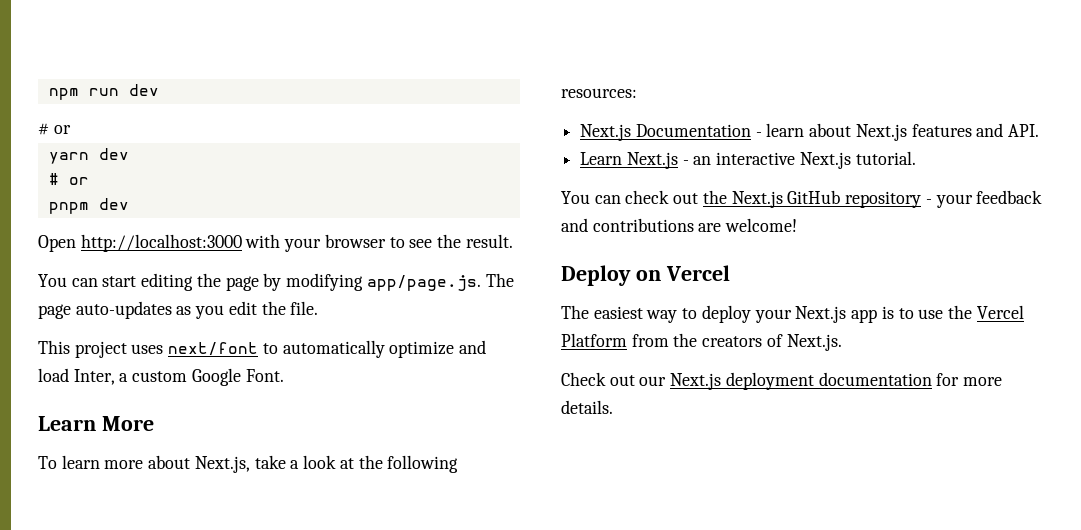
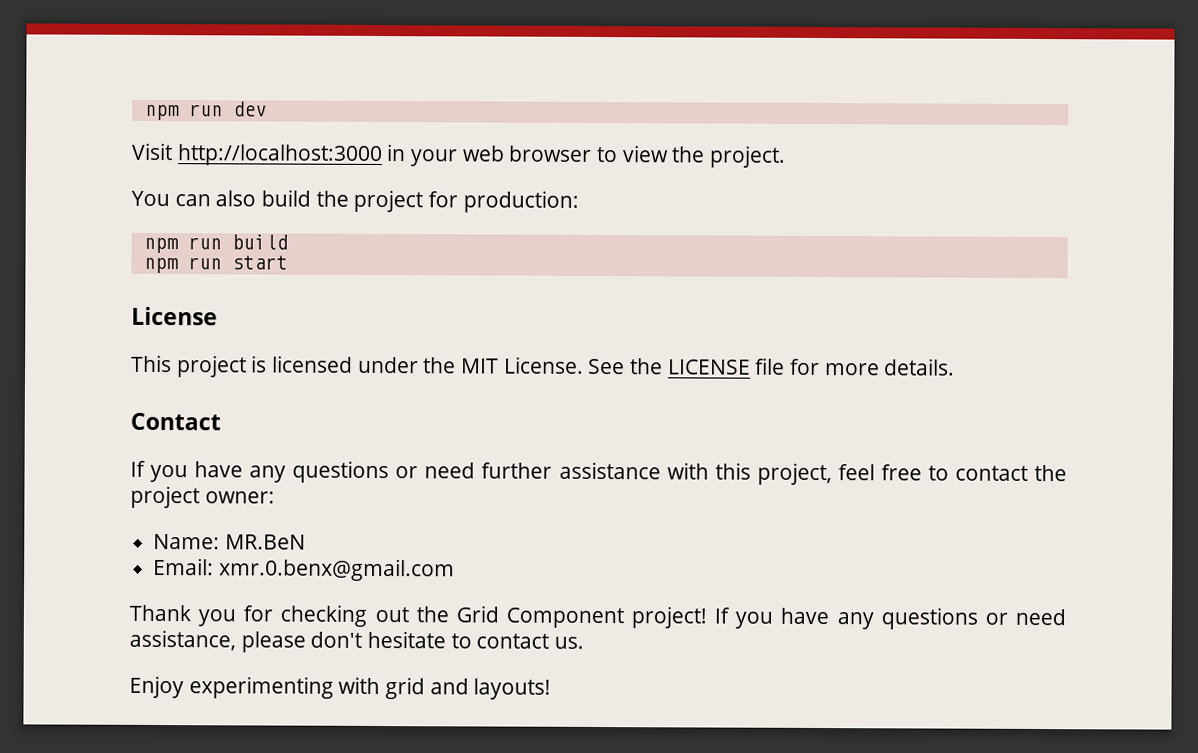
[38,123,71,135] [48,148,129,164] [48,173,89,185] [48,198,129,214] [38,234,513,252] [38,273,514,291] [38,301,319,319] [38,340,487,358] [38,368,284,386] [38,416,154,431] [38,455,459,473] [561,88,637,98] [580,123,1040,141] [580,151,916,169] [561,190,1043,208] [561,218,798,232] [561,265,730,286] [561,305,1024,323] [561,333,842,351] [561,372,1003,390] [561,400,613,414] # or // yarn dev // # or // pnpm dev // Open http://localhost:3000 with your browser to see the result. // You can start editing the page by modifying app/page.js. The page auto-updates as you edit the file. // This project uses next/font to automatically optimize and load Inter, a custom Google Font. // Learn More // To learn more about Next.js, take a look at the following resources: // Next.js Documentation - learn about Next.js features and API. // Learn Next.js - an interactive Next.js tutorial. // You can check out the Next.js GitHub repository - your feedback and contributions are welcome! // Deploy on Vercel // The easiest way to deploy your Next.js app is to use the Vercel Platform from the creators of Next.js. // Check out our Next.js deployment documentation for more details. -> [131,142,787,168] [131,189,579,213] [143,234,288,254] [143,255,288,274] [131,306,218,326] [131,354,956,378] [130,412,221,431] [130,460,1067,486] [130,485,275,509] [153,533,306,550] [153,557,455,582] [129,604,1066,630] [129,629,585,653] [129,675,552,700] Visit http://localhost:3000 in your web browser to view the project. // You can also build the project for production: // npm run build // npm run start // License // This project is licensed under the MIT License. See the LICENSE file for more details. // Contact // If you have any questions or need further assistance with this project, feel free to contact the project owner: // Name: MR.BeN // Email: xmr.0.benx@gmail.com // Thank you for checking out the Grid Component project! If you have any questions or need assistance, please don't hesitate to contact us. // Enjoy experimenting with grid and layouts!

